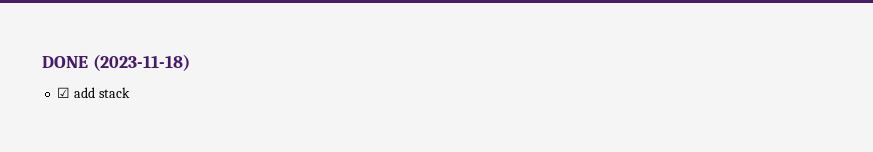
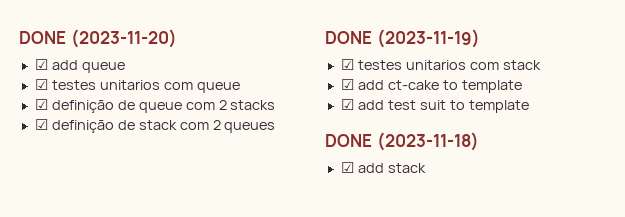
[42,56,88,68] DONE -> [19,29,177,48] [34,59,125,73] [34,79,240,93] [34,99,276,113] [34,119,276,133] [325,29,480,48] [340,59,541,70] [340,79,522,93] [340,99,529,113] [325,134,372,147] DONE (2023-11-20) // ☑ add queue // ☑ testes unitarios com queue // ☑ definição de queue com 2 stacks // ☑ definição de stack com 2 queues // DONE (2023-11-19) // ☑ testes unitarios com stack // ☑ add ct-cake to template // ☑ add test suit to template // DONE

